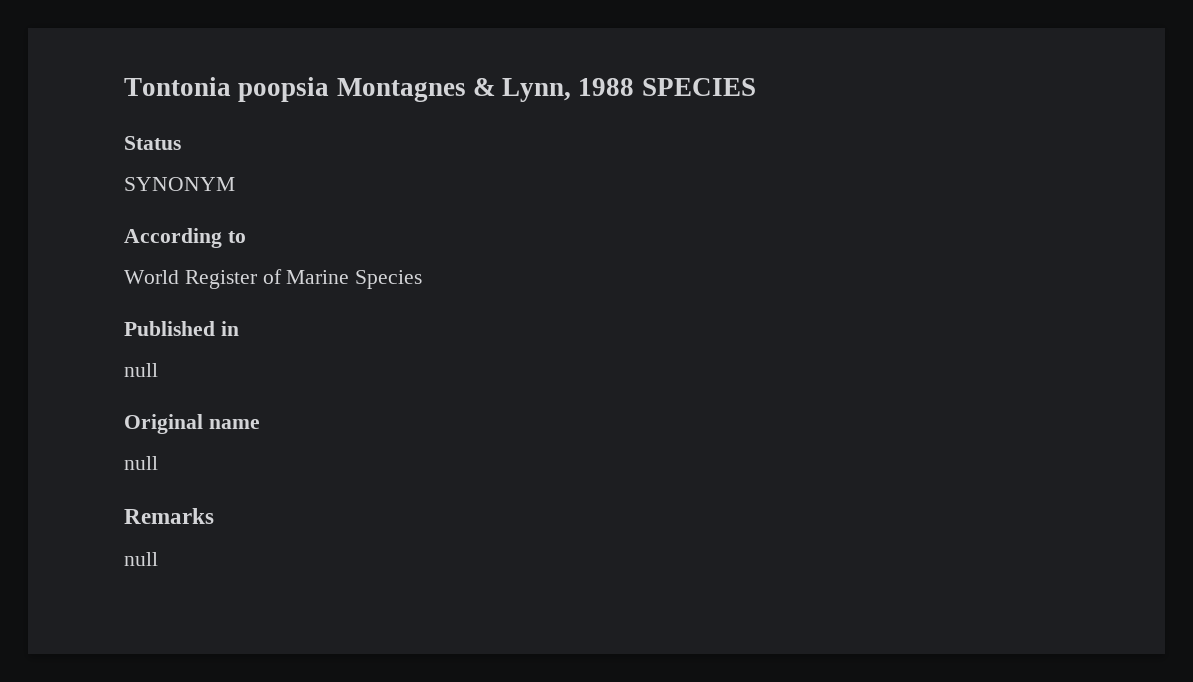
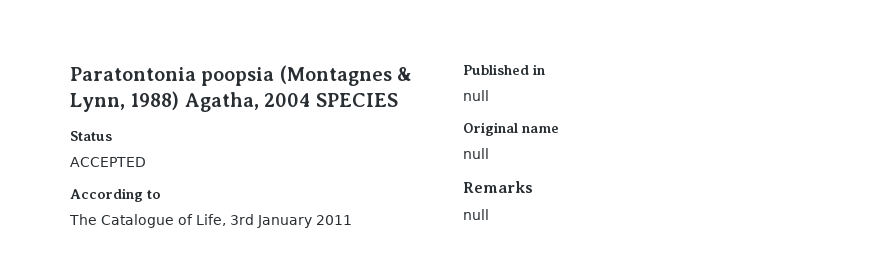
[124,77,635,102] Tontonia poopsia Montagnes & Lynn, 1988 -> [70,65,413,86] [70,91,311,112] Paratontonia poopsia (Montagnes & Lynn, 1988) Agatha, 2004
[124,177,235,191] SYNONYM -> [70,157,146,167] ACCEPTED
[124,269,423,289] World Register of Marine Species -> [69,214,352,228] The Catalogue of Life, 3rd January 2011

